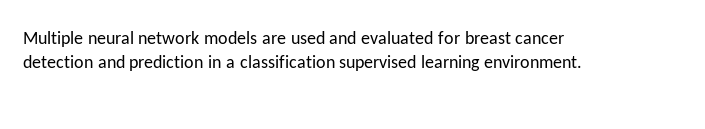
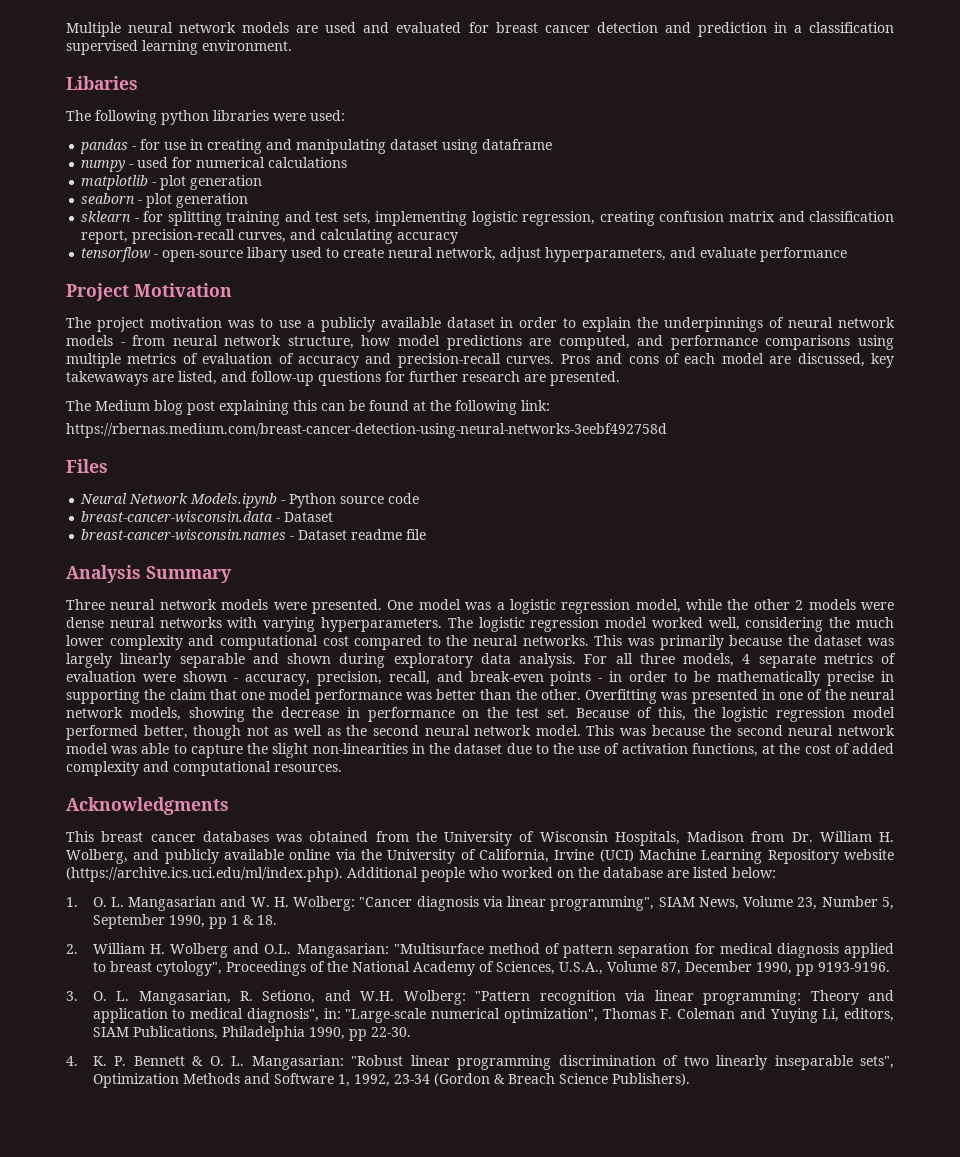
(582, 61) none -> [66,76,138,90] [66,110,345,125] [80,139,553,154] [81,157,348,172] [81,175,263,190] [81,193,249,208] [81,211,894,226] [81,229,459,244] [81,247,848,262] [66,283,232,301] [66,317,896,332] [66,335,894,350] [66,353,894,368] [66,371,620,386] [66,400,550,415] [66,423,667,438] [66,459,108,473] [80,493,420,508] [81,511,334,523] [81,529,427,541] [66,565,232,583] [66,599,895,614] [66,617,895,632] [66,635,894,650] [66,653,896,668] [66,671,895,686] [66,689,896,704] [66,707,895,722] [66,725,895,740] [66,743,895,758] [66,761,342,776] [66,797,229,815] [66,831,894,846] [66,849,895,864] [66,867,776,882] [66,896,895,911] [92,914,277,929] [66,943,895,958] [92,961,890,976] [66,990,895,1005] [92,1008,894,1023] [92,1026,411,1041] [66,1055,895,1070] [92,1073,690,1088] // Libaries // The following python libraries were used: // pandas - for use in creating and manipulating dataset using dataframe // numpy - used for numerical calculations // matplotlib - plot generation // seaborn - plot generation // sklearn - for splitting training and test sets, implementing logistic regression, creating confusion matrix and classification report, precision-recall curves, and calculating accuracy // tensorflow - open-source libary used to create neural network, adjust hyperparameters, and evaluate performance // Project Motivation // The project motivation was to use a publicly available dataset in order to explain the underpinnings of neural network models - from neural network structure, how model predictions are computed, and performance comparisons using multiple metrics of evaluation of accuracy and precision-recall curves. Pros and cons of each model are discussed, key takewaways are listed, and follow-up questions for further research are presented. // The Medium blog post explaining this can be found at the following link: // https://rbernas.medium.com/breast-cancer-detection-using-neural-networks-3eebf492758d // Files // Neural Network Models.ipynb - Python source code // breast-cancer-wisconsin.data - Dataset // breast-cancer-wisconsin.names - Dataset readme file // Analysis Summary // Three neural network models were presented. One model was a logistic regression model, while the other 2 models were dense neural networks with varying hyperparameters. The logistic regression model worked well, considering the much lower complexity and computational cost compared to the neural networks. This was primarily because the dataset was largely linearly separable and shown during exploratory data analysis. For all three models, 4 separate metrics of evaluation were shown - accuracy, precision, recall, and break-even points - in order to be mathematically precise in supporting the claim that one model performance was better than the other. Overfitting was presented in one of the neural network models, showing the decrease in performance on the test set. Because of this, the logistic regression model performed better, though not as well as the second neural network model. This was because the second neural network model was able to capture the slight non-linearities in the dataset due to the use of activation functions, at the cost of added complexity and computational resources. // Acknowledgments // This breast cancer databases was obtained from the University of Wisconsin Hospitals, Madison from Dr. William H. Wolberg, and publicly available online via the University of California, Irvine (UCI) Machine Learning Repository website (https://archive.ics.uci.edu/ml/index.php). Additional people who worked on the database are listed below: // 1. O. L. Mangasarian and W. H. Wolberg: "Cancer diagnosis via linear programming", SIAM News, Volume 23, Number 5, September 1990, pp 1 & 18. // 2. William H. Wolberg and O.L. Mangasarian: "Multisurface method of pattern separation for medical diagnosis applied to breast cytology", Proceedings of the National Academy of Sciences, U.S.A., Volume 87, December 1990, pp 9193-9196. // 3. O. L. Mangasarian, R. Setiono, and W.H. Wolberg: "Pattern recognition via linear programming: Theory and application to medical diagnosis", in: "Large-scale numerical optimization", Thomas F. Coleman and Yuying Li, editors, SIAM Publications, Philadelphia 1990, pp 22-30. // 4. K. P. Bennett & O. L. Mangasarian: "Robust linear programming discrimination of two linearly inseparable sets", Optimization Methods and Software 1, 1992, 23-34 (Gordon & Breach Science Publishers).

